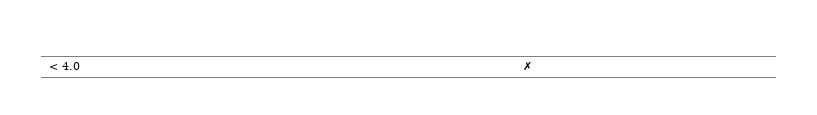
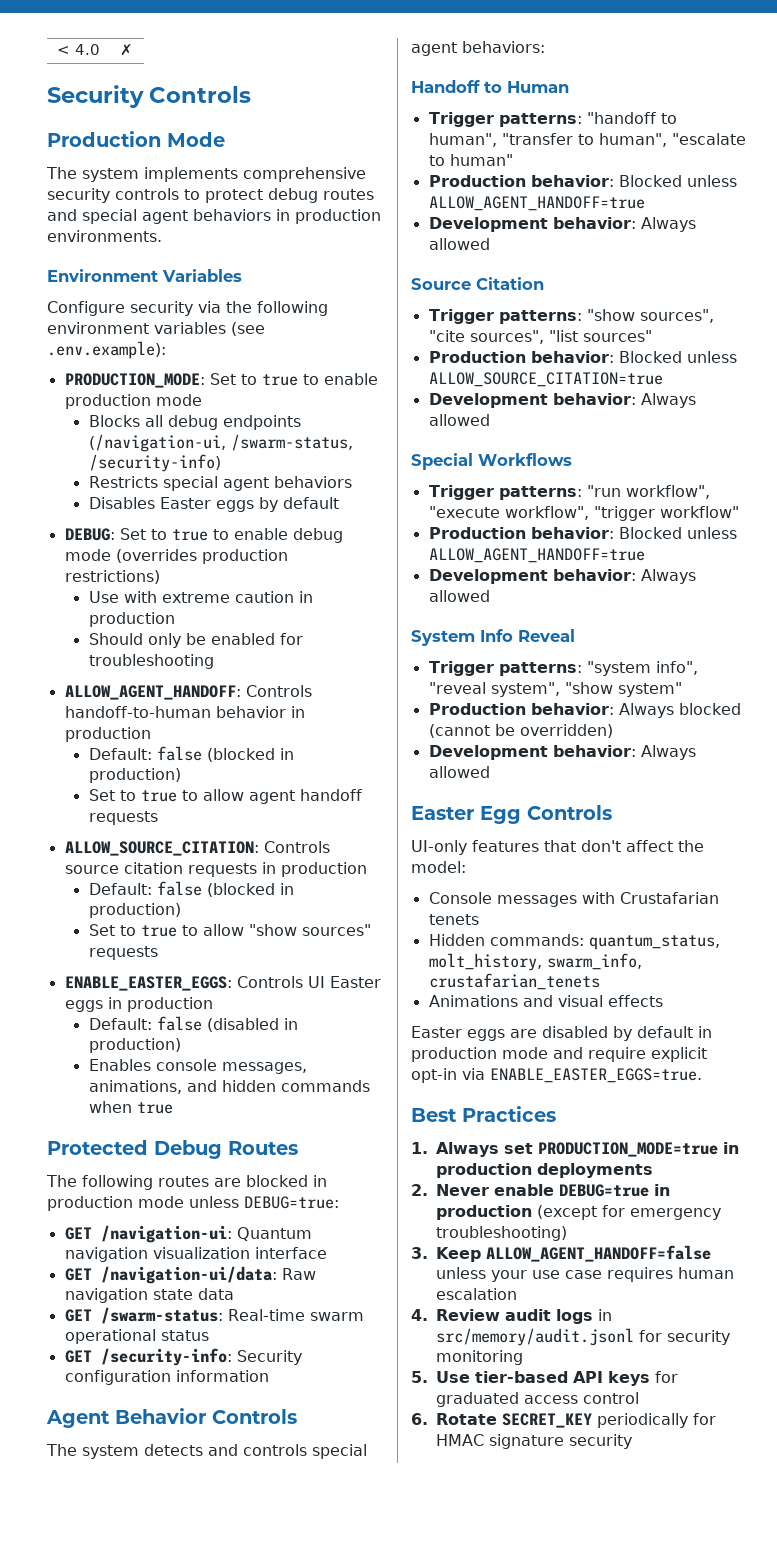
(533, 66) none -> [47,85,252,108] [47,131,225,147] [46,167,366,182] [47,188,374,203] [47,209,381,224] [47,230,162,242] [47,269,242,282] [47,301,328,316] [47,322,265,336] [47,341,166,359] [64,373,378,388] [64,394,202,409] [88,415,301,430] [88,434,353,452] [88,454,221,472] [88,476,352,491] [88,497,339,512] [64,528,343,543] [64,549,288,564] [64,570,160,584] [88,591,313,603] [88,612,175,627] [88,633,303,648] [88,654,214,669] [64,685,312,700] [64,706,305,718] [64,727,151,742] [88,746,294,762] [88,768,181,783] [88,789,362,804] [88,811,158,825] [64,841,330,856] [64,862,367,877] [88,881,294,897] [88,903,181,918] [88,924,371,937] [88,946,158,960] [64,976,381,991] [64,997,213,1012] [88,1016,298,1032] [88,1038,181,1053] [88,1059,307,1074] [88,1080,370,1094] [88,1101,173,1114] [47,1140,298,1159] [46,1175,327,1190] [47,1196,339,1211] [64,1225,312,1243] [64,1247,327,1262] [64,1266,316,1284] [64,1288,234,1303] [64,1307,364,1324] [64,1329,209,1344] [64,1348,302,1366] [64,1370,269,1385] [46,1408,297,1428] [46,1444,367,1459] [411,41,545,56] [411,80,569,93] [428,112,677,127] [428,133,746,147] [428,154,513,166] [428,175,737,187] [428,196,645,211] [428,217,696,232] [428,238,490,250] [411,277,544,290] [428,309,714,324] [428,330,652,344] [428,351,737,363] [428,372,663,387] [428,393,696,408] [428,414,490,426] [411,453,572,470] [428,485,710,500] [428,506,739,521] [428,527,737,539] [428,548,645,563] [428,569,696,584] [428,590,490,602] [411,629,575,646] [428,661,698,676] [428,682,682,697] [428,703,741,718] [428,724,613,738] [428,745,696,760] [428,766,490,778] [411,805,612,824] [411,840,704,855] [411,861,466,873] [428,892,719,907] [428,914,479,925] [428,934,720,950] [428,953,642,971] [428,973,600,990] [428,995,663,1007] [411,1026,712,1041] [411,1047,707,1062] [411,1068,702,1083] [411,1106,556,1122] [411,1142,739,1157] [436,1163,653,1178] [411,1184,670,1197] [436,1205,721,1220] [436,1226,567,1241] [411,1245,711,1262] [436,1267,734,1282] [436,1288,517,1300] [411,1309,612,1324] [436,1328,730,1346] [436,1350,523,1365] [411,1371,678,1386] [436,1392,639,1407] [411,1413,716,1428] [436,1434,632,1449] // Security Controls // Production Mode // The system implements comprehensive security controls to protect debug routes and special agent behaviors in production environments. // Environment Variables // Configure security via the following environment variables (see .env.example): // PRODUCTION_MODE: Set to true to enable production mode // Blocks all debug endpoints (/navigation-ui, /swarm-status, /security-info) // Restricts special agent behaviors // Disables Easter eggs by default // DEBUG: Set to true to enable debug mode (overrides production restrictions) // Use with extreme caution in production // Should only be enabled for troubleshooting // ALLOW_AGENT_HANDOFF: Controls handoff-to-human behavior in production // Default: false (blocked in production) // Set to true to allow agent handoff requests // ALLOW_SOURCE_CITATION: Controls source citation requests in production // Default: false (blocked in production) // Set to true to allow "show sources" requests // ENABLE_EASTER_EGGS: Controls UI Easter eggs in production // Default: false (disabled in production) // Enables console messages, animations, and hidden commands when true // Protected Debug Routes // The following routes are blocked in production mode unless DEBUG=true: // GET /navigation-ui: Quantum navigation visualization interface // GET /navigation-ui/data: Raw navigation state data // GET /swarm-status: Real-time swarm operational status // GET /security-info: Security configuration information // Agent Behavior Controls // The system detects and controls special agent behaviors: // Handoff to Human // Trigger patterns: "handoff to human", "transfer to human", "escalate to human" // Production behavior: Blocked unless ALLOW_AGENT_HANDOFF=true // Development behavior: Always allowed // Source Citation // Trigger patterns: "show sources", "cite sources", "list sources" // Production behavior: Blocked unless ALLOW_SOURCE_CITATION=true // Development behavior: Always allowed // Special Workflows // Trigger patterns: "run workflow", "execute workflow", "trigger workflow" // Production behavior: Blocked unless ALLOW_AGENT_HANDOFF=true // Development behavior: Always allowed // System Info Reveal // Trigger patterns: "system info", "reveal system", "show system" // Production behavior: Always blocked (cannot be overridden) // Development behavior: Always allowed // Easter Egg Controls // UI-only features that don't affect the model: // Console messages with Crustafarian tenets // Hidden commands: quantum_status, molt_history, swarm_info, crustafarian_tenets // Animations and visual effects // Easter eggs are disabled by default in production mode and require explicit opt-in via ENABLE_EASTER_EGGS=true. // Best Practices // 1. Always set PRODUCTION_MODE=true in production deployments // 2. Never enable DEBUG=true in production (except for emergency troubleshooting) // 3. Keep ALLOW_AGENT_HANDOFF=false unless your use case requires human escalation // 4. Review audit logs in src/memory/audit.jsonl for security monitoring // 5. Use tier-based API keys for graduated access control // 6. Rotate SECRET_KEY periodically for HMAC signature security

